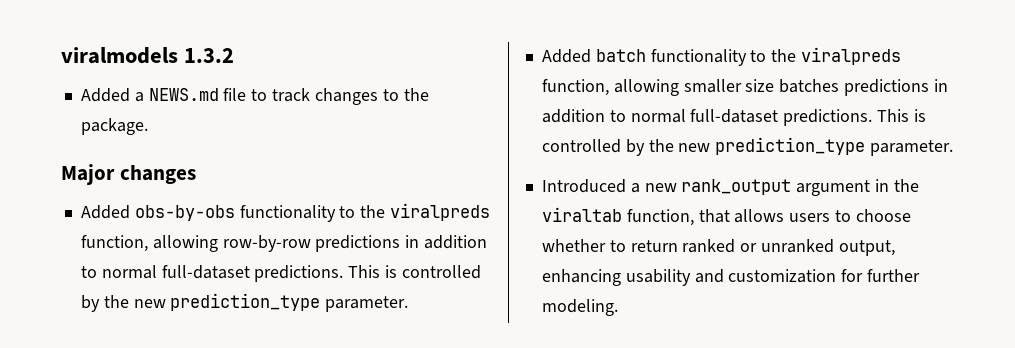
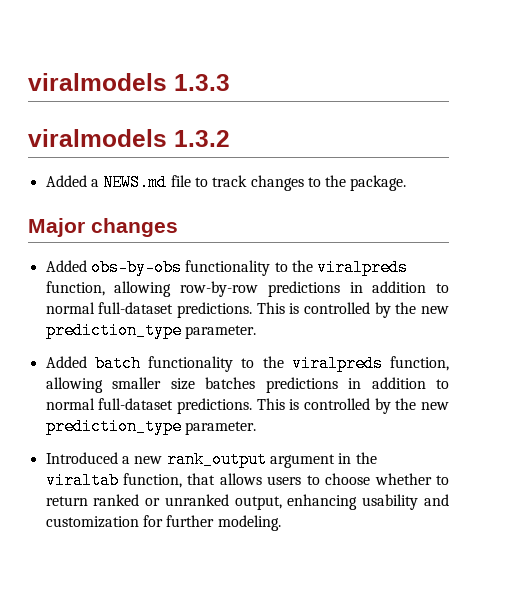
[61,47,178,64] viralmodels -> [28,73,230,91] [28,129,167,147] viralmodels 1.3.3 // viralmodels

